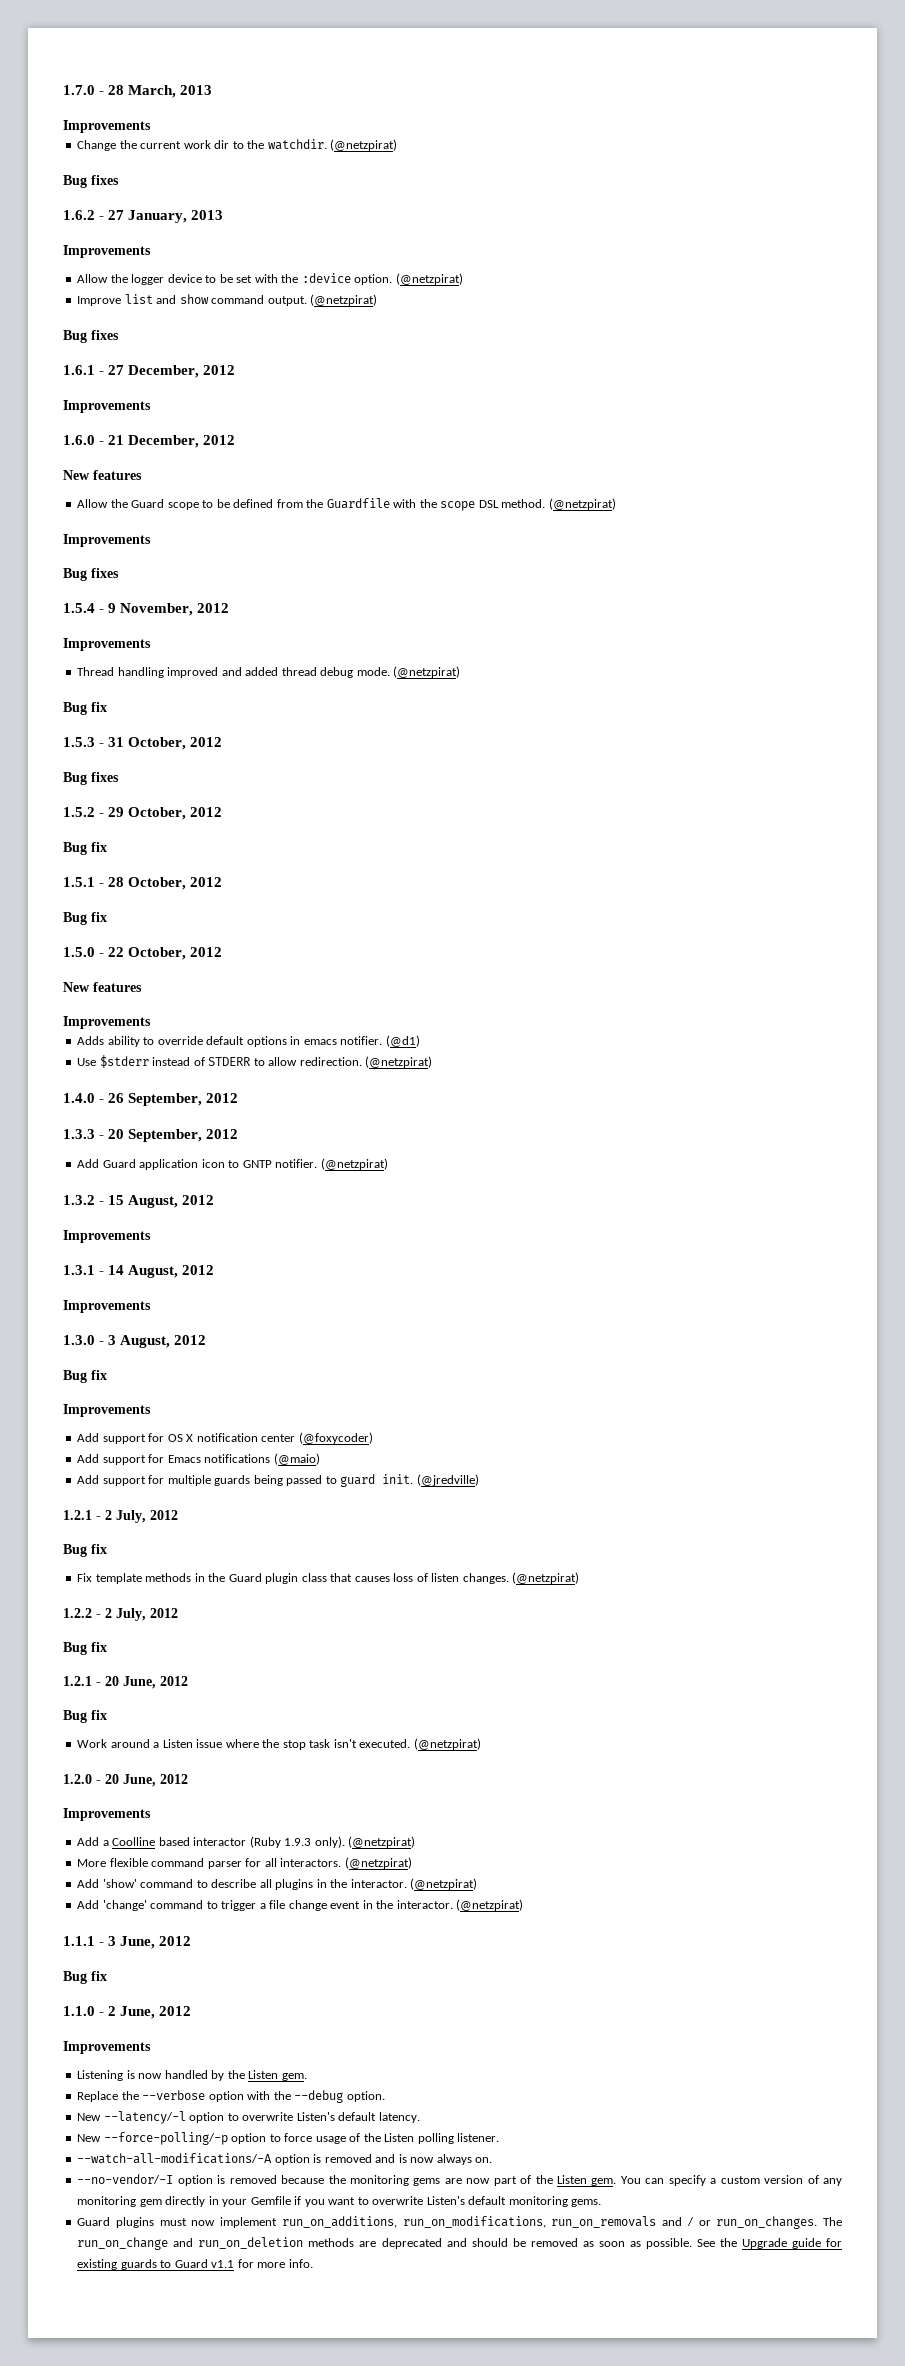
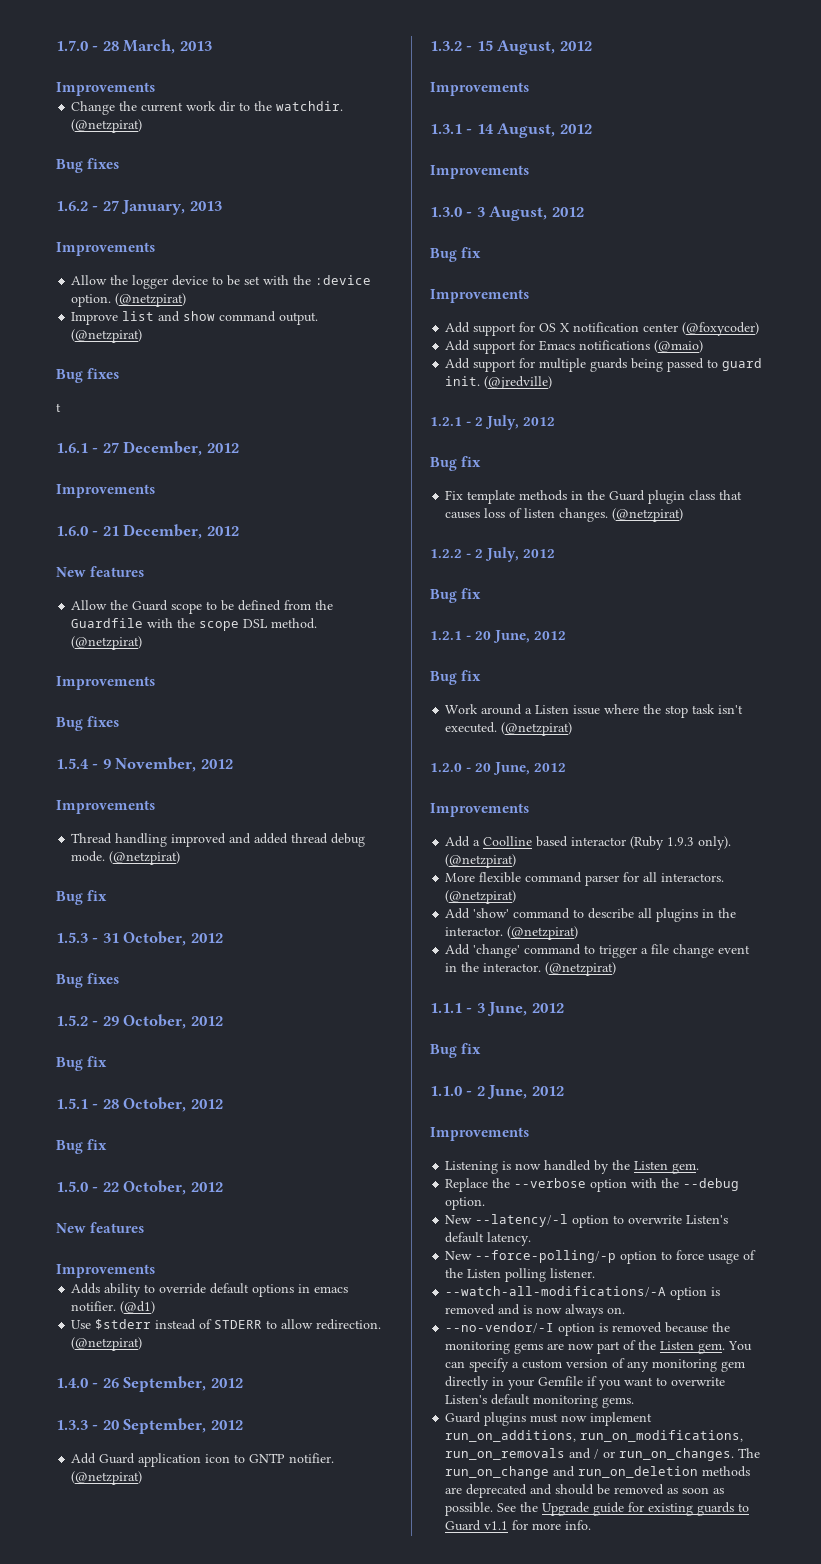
(119, 335) none -> [56,403,61,412] // t

